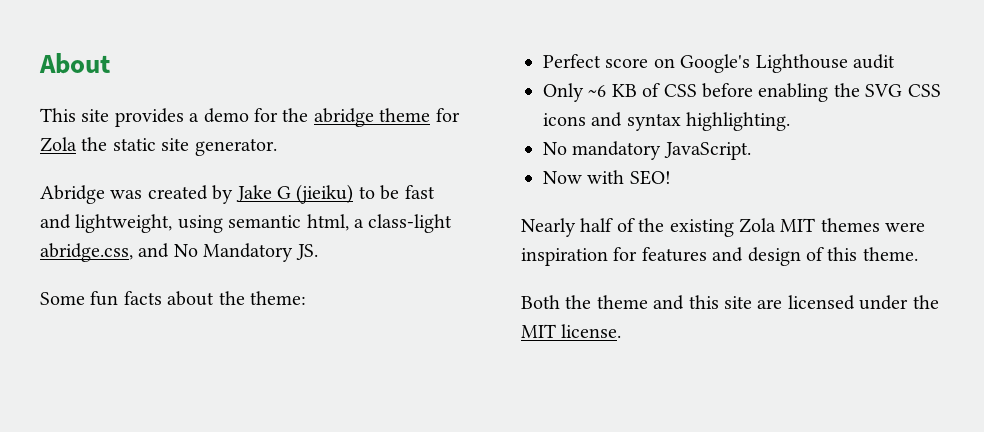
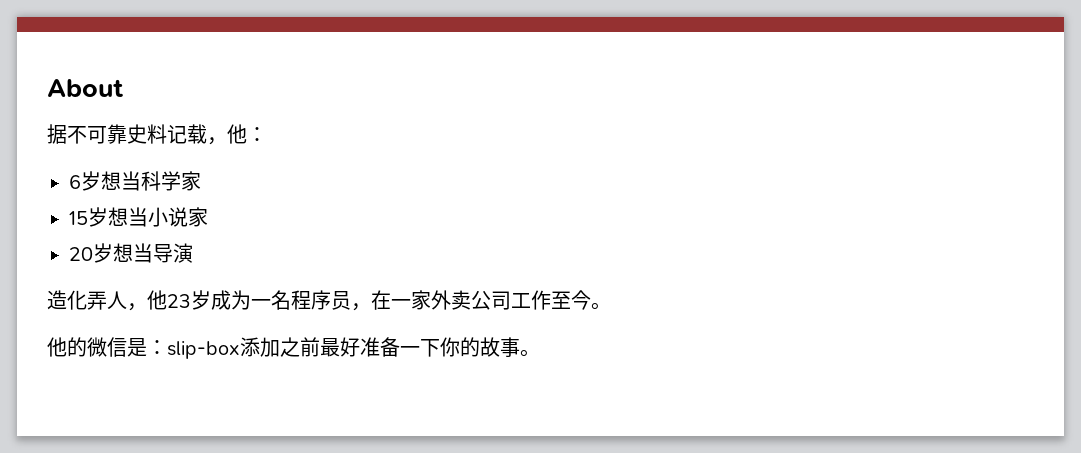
[40,108,460,127] [40,137,277,156] [40,184,435,204] [40,214,453,233] [40,243,318,262] [40,291,306,306] [543,54,895,73] [543,83,941,102] [543,112,791,131] [543,141,751,160] [543,170,671,185] [521,218,926,237] [521,247,918,266] [521,295,939,310] [521,324,622,338] This site provides a demo for the abridge theme for Zola the static site generator. // Abridge was created by Jake G (jieiku) to be fast and lightweight, using semantic html, a class-light abridge.css, and No Mandatory JS. // Some fun facts about the theme: // Perfect score on Google's Lighthouse audit // Only ~6 KB of CSS before enabling the SVG CSS icons and syntax highlighting. // No mandatory JavaScript. // Now with SEO! // Nearly half of the existing Zola MIT themes were inspiration for features and design of this theme. // Both the theme and this site are licensed under the MIT license. -> [47,124,267,145] [69,171,201,191] [69,207,208,227] [69,243,193,263] [47,290,611,311] [47,337,540,359] 据不可靠史料记载，他： // 6岁想当科学家 // 15岁想当小说家 // 20岁想当导演 // 造化弄人，他23岁成为一名程序员，在一家外卖公司工作至今。 // 他的微信是：slip-box添加之前最好准备一下你的故事。

